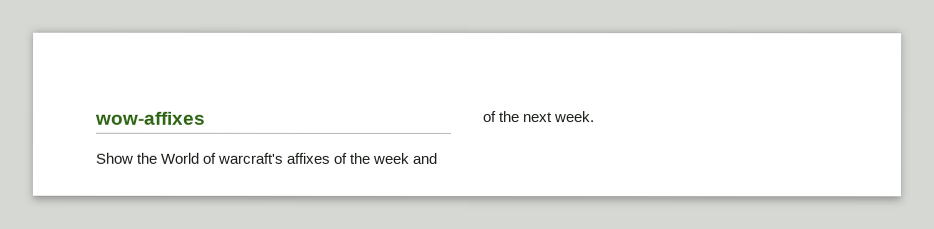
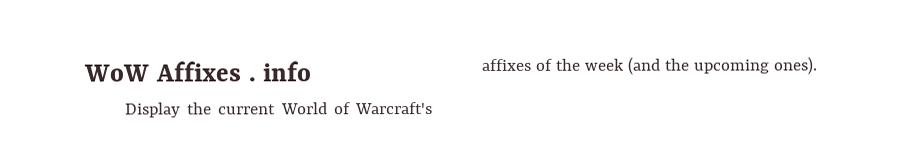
[94,111,206,125] [95,152,158,164] wow-affixes // Show the -> [83,61,313,82] [125,102,277,118] WoW Affixes . info // Display the current
[217,152,284,164] warcraft's -> [355,102,433,115] Warcraft's
[412,152,438,164] [482,111,596,123] and of the next week. -> [626,56,818,75] (and the upcoming ones).

